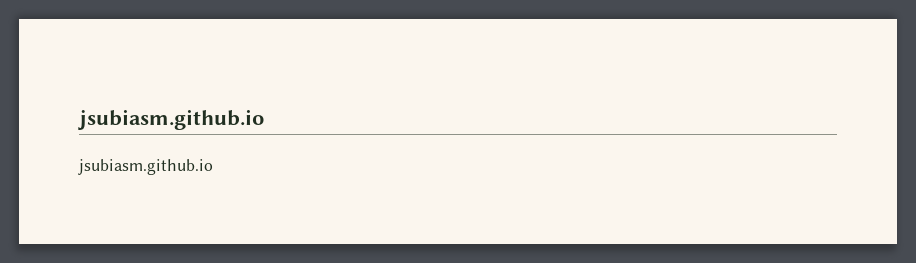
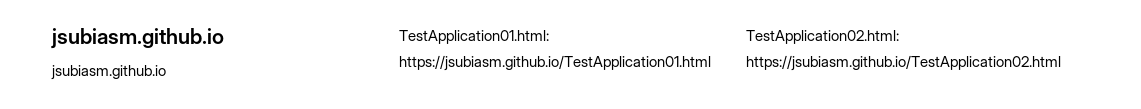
(213, 167) none -> [399,30,549,44] [399,55,711,71] [746,30,899,44] [746,55,1061,71] // TestApplication01.html: https://jsubiasm.github.io/TestApplication01.html TestApplication02.html: https://jsubiasm.github.io/TestApplication02.html

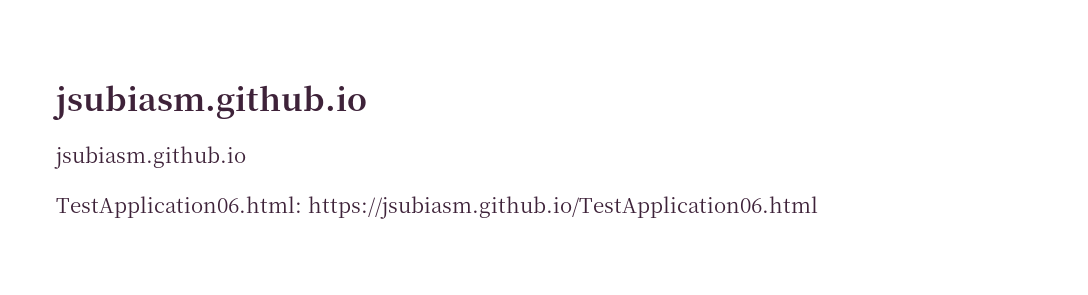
[399,30,549,44] [399,55,711,71] [746,30,899,44] [746,55,1061,71] TestApplication01.html: https://jsubiasm.github.io/TestApplication01.html TestApplication02.html: https://jsubiasm.github.io/TestApplication02.html -> [56,196,818,219] TestApplication06.html: https://jsubiasm.github.io/TestApplication06.html

